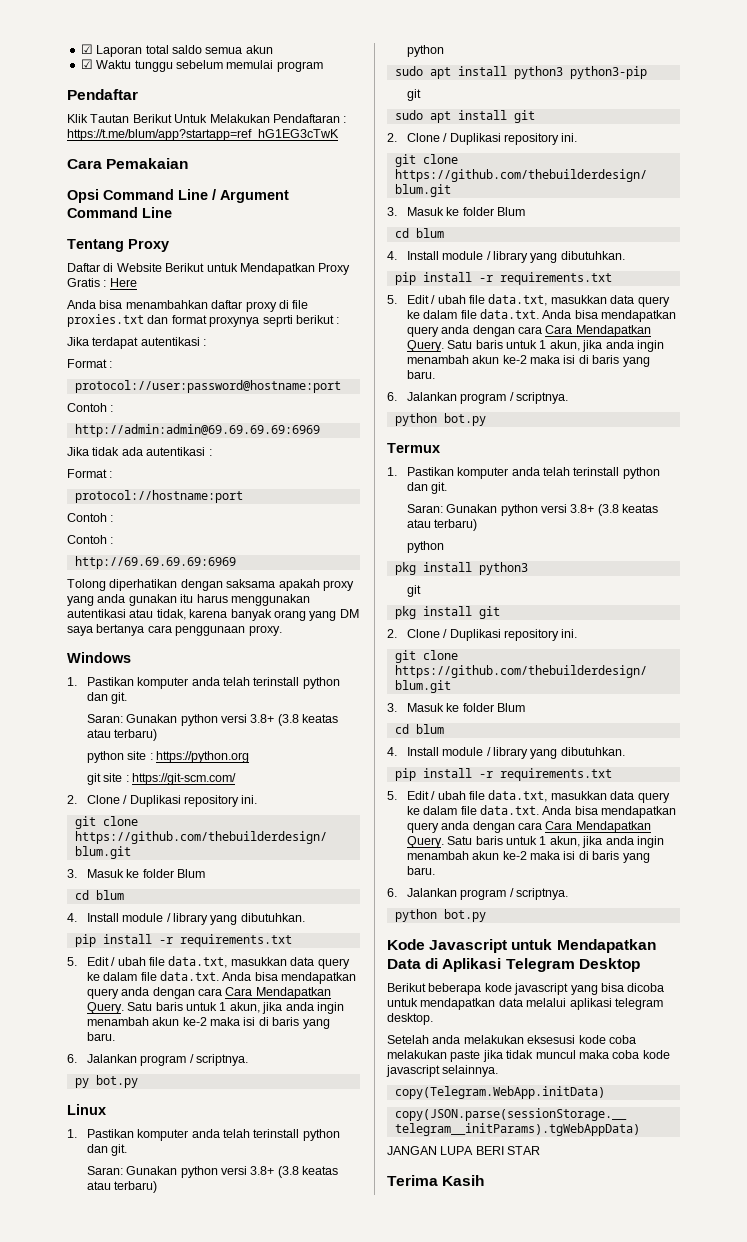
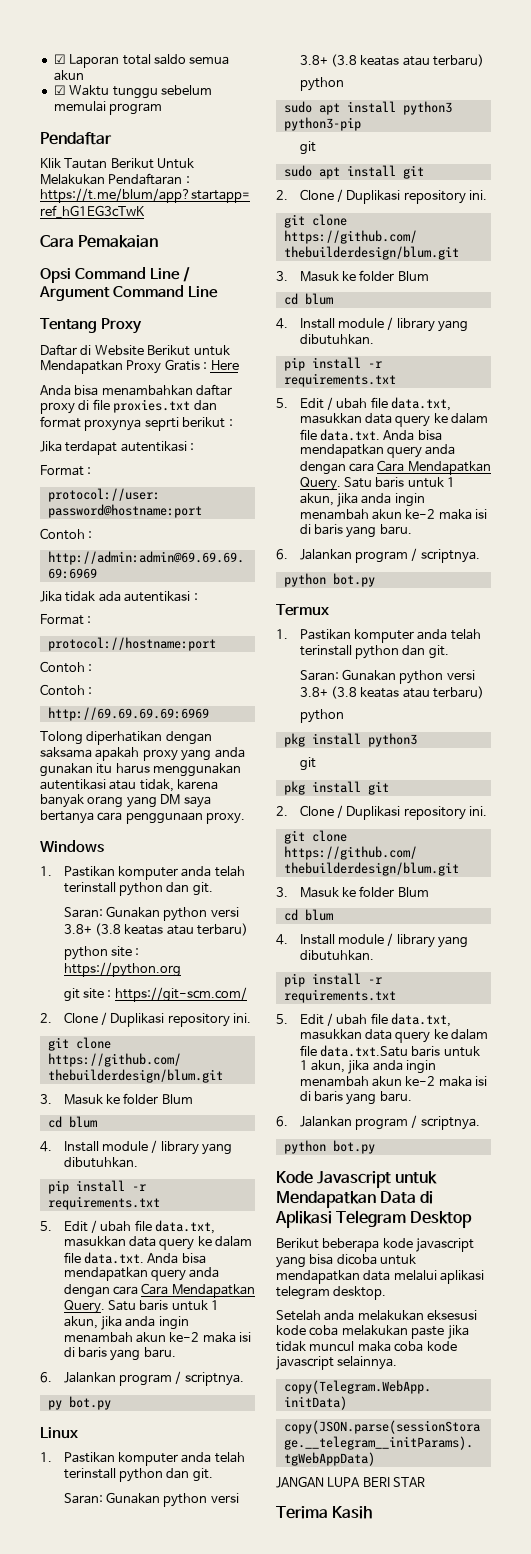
[480,805,677,818] [406,821,651,833] [406,836,473,848] data.txt. Anda bisa mendapatkan query anda dengan cara Cara Mendapatkan Query. Satu -> [319,1045,408,1057] data.txt.Satu

